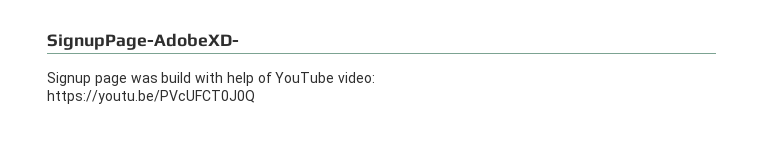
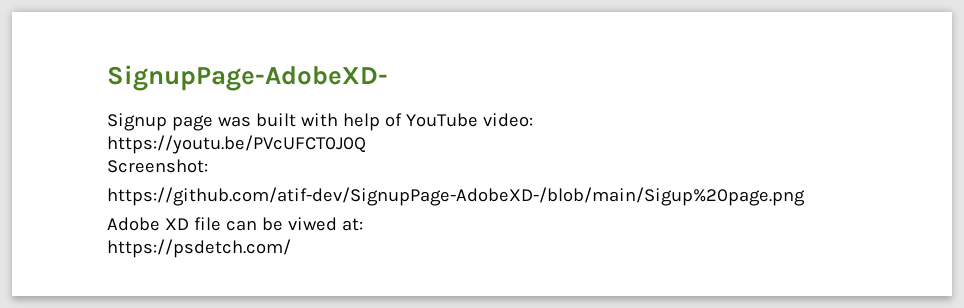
[161,72,192,83] build -> [255,113,296,127] built
(255, 97) none -> [107,159,208,173] [107,187,805,206] [107,217,363,231] [107,239,291,258] // Screenshot: // https://github.com/atif-dev/SignupPage-AdobeXD-/blob/main/Sigup%20page.png // Adobe XD file can be viwed at: // https://psdetch.com/

